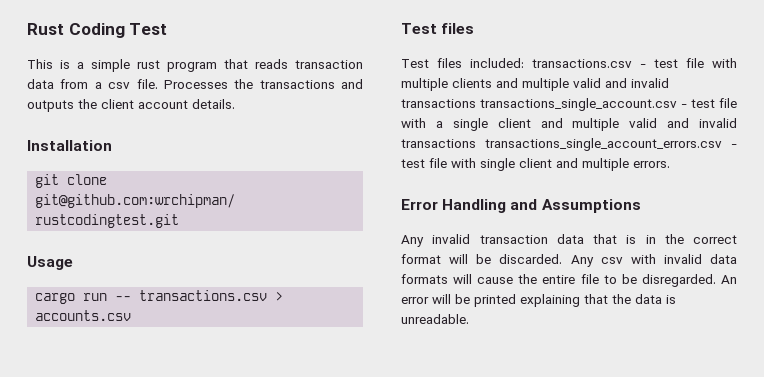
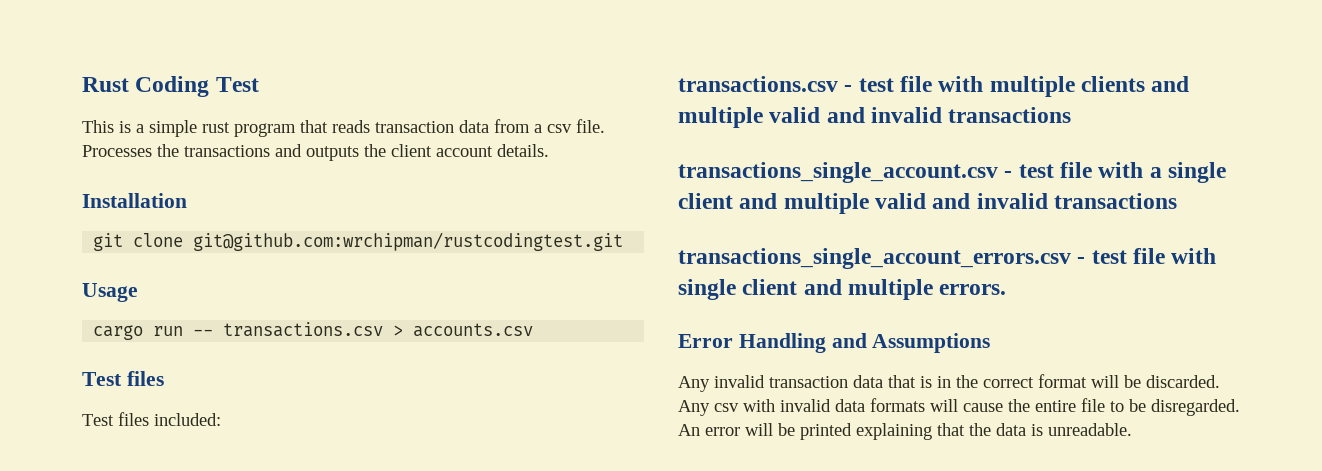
(524, 63) none -> (221, 419) //
(476, 103) none -> (1072, 115) //
(476, 143) none -> (1178, 201) //

